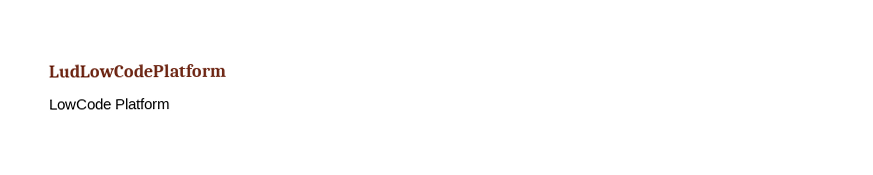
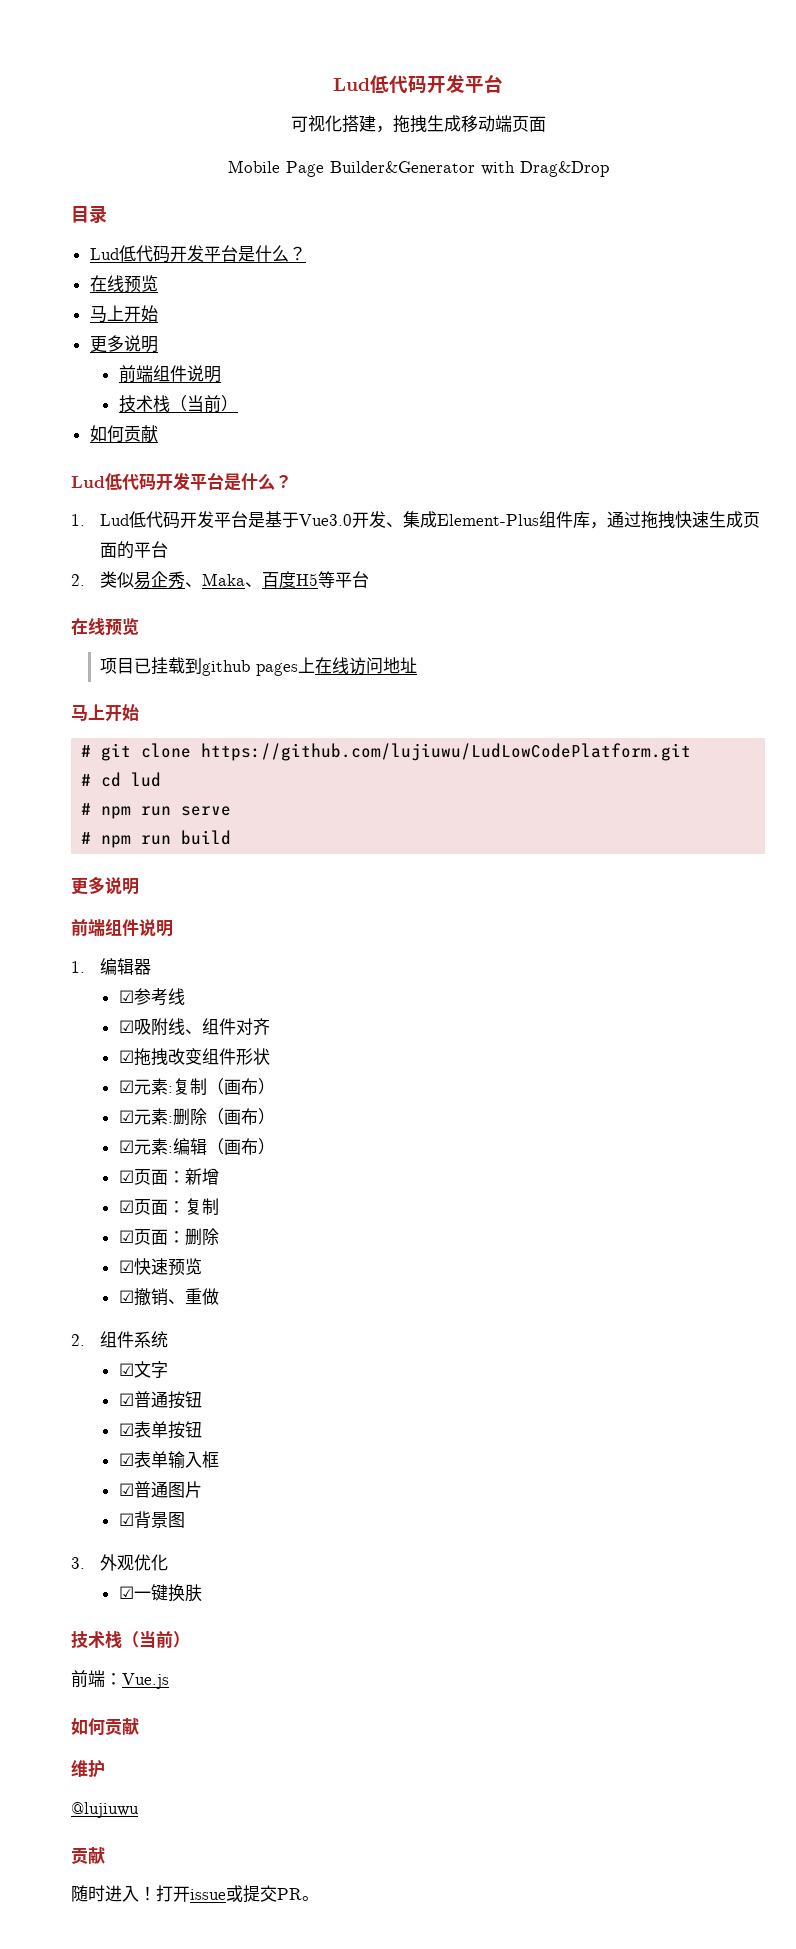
[48,63,226,78] [49,98,172,110] LudLowCodePlatform // LowCode Platform -> [333,74,503,94] [290,115,546,133] [227,160,609,177] [71,205,107,224] [89,245,306,263] [89,275,158,293] [89,305,158,323] [89,335,158,353] [118,365,221,383] [118,395,238,413] [89,425,158,443] [71,472,292,491] [71,511,761,529] [100,541,169,559] [71,571,370,589] [71,618,139,636] [100,657,418,676] [71,704,139,722] [81,743,692,761] [81,772,162,787] [81,803,232,819] [81,830,232,848] [71,876,139,895] [71,919,173,937] [71,958,152,975] [118,988,185,1006] [118,1018,270,1036] [118,1048,270,1066] [118,1078,275,1095] [118,1108,275,1126] [118,1138,275,1155] [118,1168,219,1185] [118,1198,219,1215] [118,1228,219,1246] [118,1258,202,1276] [118,1288,219,1306] [71,1331,169,1348] [118,1361,168,1378] [118,1391,202,1409] [118,1421,202,1439] [118,1451,219,1469] [118,1481,202,1498] [118,1511,185,1528] [71,1554,169,1571] [118,1584,202,1602] [71,1631,190,1648] [71,1670,169,1689] [71,1717,139,1736] [71,1760,105,1778] [71,1802,139,1818] [71,1846,105,1864] [71,1885,319,1903] Lud低代码开发平台 // 可视化搭建，拖拽生成移动端页面 // Mobile Page Builder&Generator with Drag&Drop // 目录 // Lud低代码开发平台是什么？ // 在线预览 // 马上开始 // 更多说明 // 前端组件说明 // 技术栈（当前） // 如何贡献 // Lud低代码开发平台是什么？ // 1. Lud低代码开发平台是基于Vue3.0开发、集成Element-Plus组件库，通过拖拽快速生成页面的平台 // 2.类似易企秀、Maka、百度H5等平台 // 在线预览 // 项目已挂载到github pages上在线访问地址 // 马上开始 // # git clone https://github.com/lujiuwu/LudLowCodePlatform.git // # cd lud // # npm run serve // # npm run build // 更多说明 // 前端组件说明 // 1.编辑器 // ☑参考线 // ☑吸附线、组件对齐 // ☑拖拽改变组件形状 // ☑元素:复制（画布） // ☑元素:删除（画布） // ☑元素:编辑（画布） // ☑页面：新增 // ☑页面：复制 // ☑页面：删除 // ☑快速预览 // ☑撤销、重做 // 2.组件系统 // ☑文字 // ☑普通按钮 // ☑表单按钮 // ☑表单输入框 // ☑普通图片 // ☑背景图 // 3.外观优化 // ☑一键换肤 // 技术栈（当前） // 前端：Vue.js // 如何贡献 // 维护 // @lujiuwu // 贡献 // 随时进入！打开issue或提交PR。

